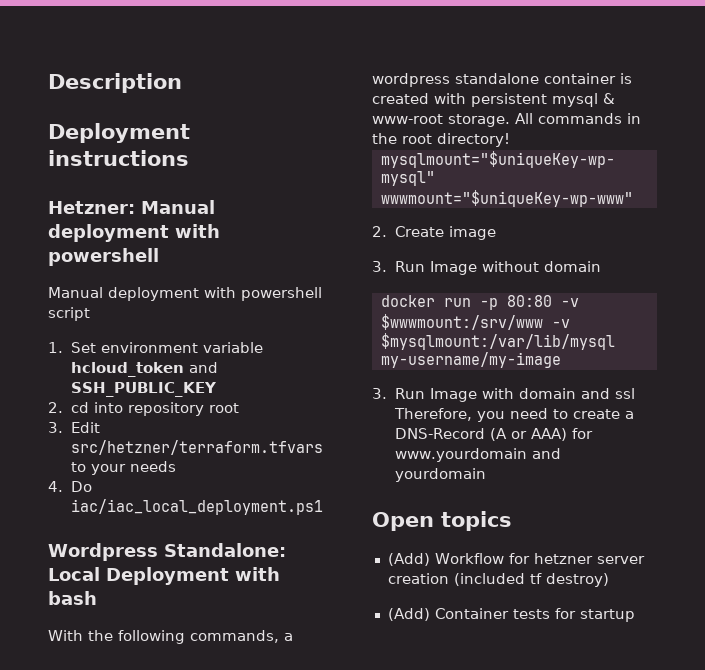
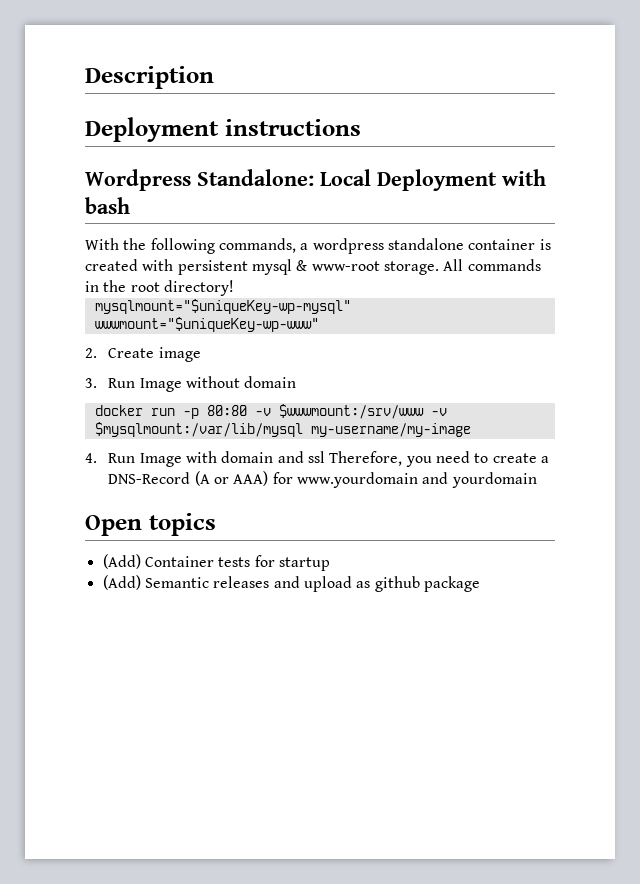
[48,200,215,214] [48,224,220,242] [48,248,159,266] [48,287,322,301] [48,307,90,321] [48,342,264,353] [71,362,219,377] [71,382,218,397] [48,402,240,416] [48,422,101,433] [71,440,324,455] [71,461,177,475] [48,481,93,492] [71,499,324,515] // Hetzner: Manual deployment with powershell // Manual deployment with powershell script // 1. Set environment variable hcloud_token and SSH_PUBLIC_KEY // 2. cd into repository root // 3. Edit src/hetzner/terraform.tfvars to your needs // 4. Do iac/iac_local_deployment.ps1 -> (361, 127) none
[372,388,387,399] 3. -> [85,453,97,463] 4.
[387,553,645,566] [387,573,609,587] // (Add) Workflow for hetzner server creation (included tf destroy) -> (216, 524) none
(635, 615) none -> [102,575,480,592] // (Add) Semantic releases and upload as github package

